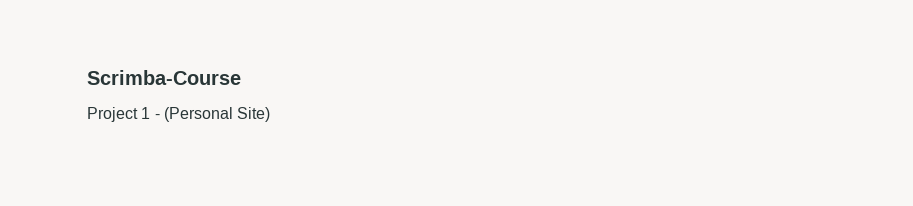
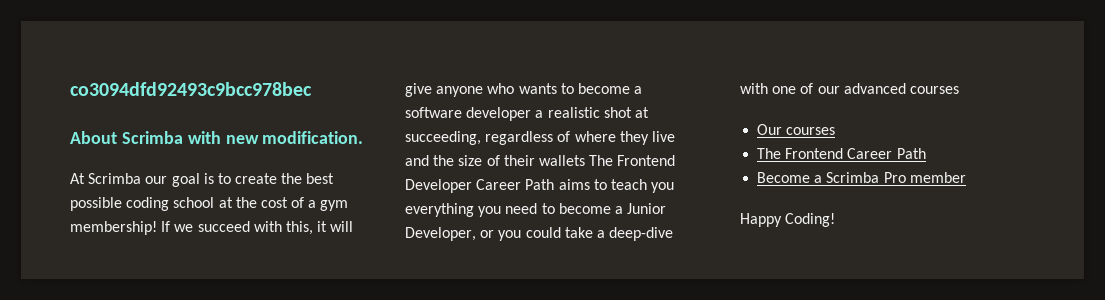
[87,70,241,85] [87,107,271,122] Scrimba-Course // Project 1 - (Personal Site) -> [70,82,312,96] [70,131,364,144] [70,173,335,187] [70,197,349,211] [70,221,354,235] [405,83,643,97] [405,107,649,121] [405,131,675,145] [405,155,676,166] [405,179,675,193] [405,203,667,217] [405,227,674,241] [740,83,959,94] [757,124,836,135] [757,148,926,159] [757,172,966,183] [740,213,836,227] co3094dfd92493c9bcc978bec // About Scrimba with new modification. // At Scrimba our goal is to create the best possible coding school at the cost of a gym membership! If we succeed with this, it will give anyone who wants to become a software developer a realistic shot at succeeding, regardless of where they live and the size of their wallets The Frontend Developer Career Path aims to teach you everything you need to become a Junior Developer, or you could take a deep-dive with one of our advanced courses // Our courses // The Frontend Career Path // Become a Scrimba Pro member // Happy Coding!

